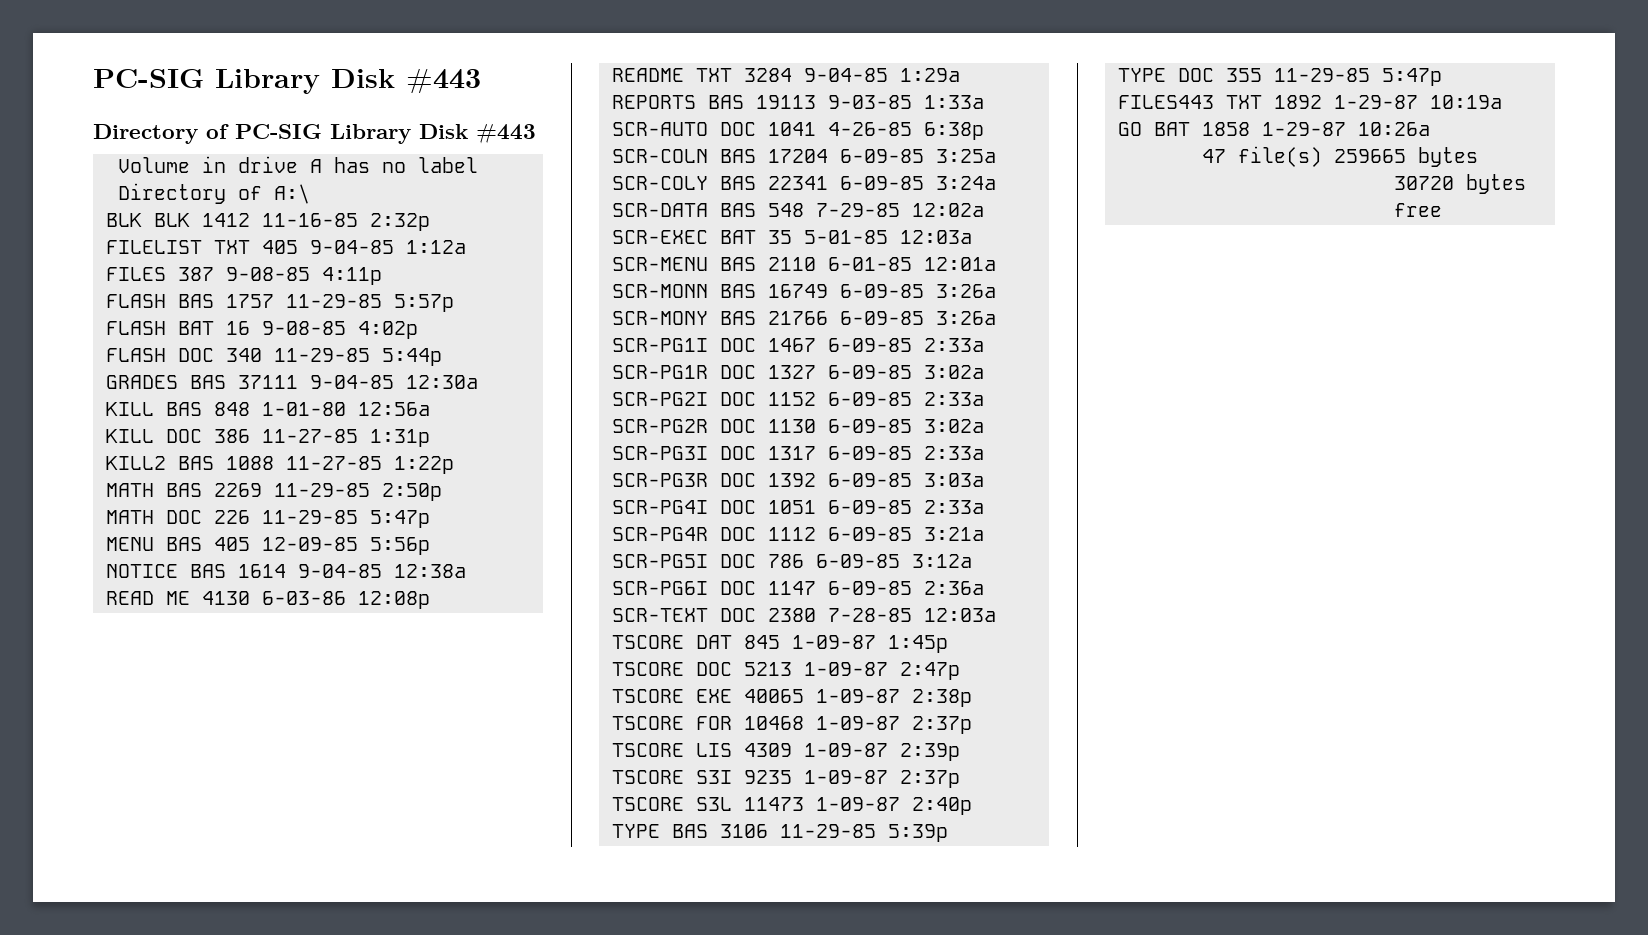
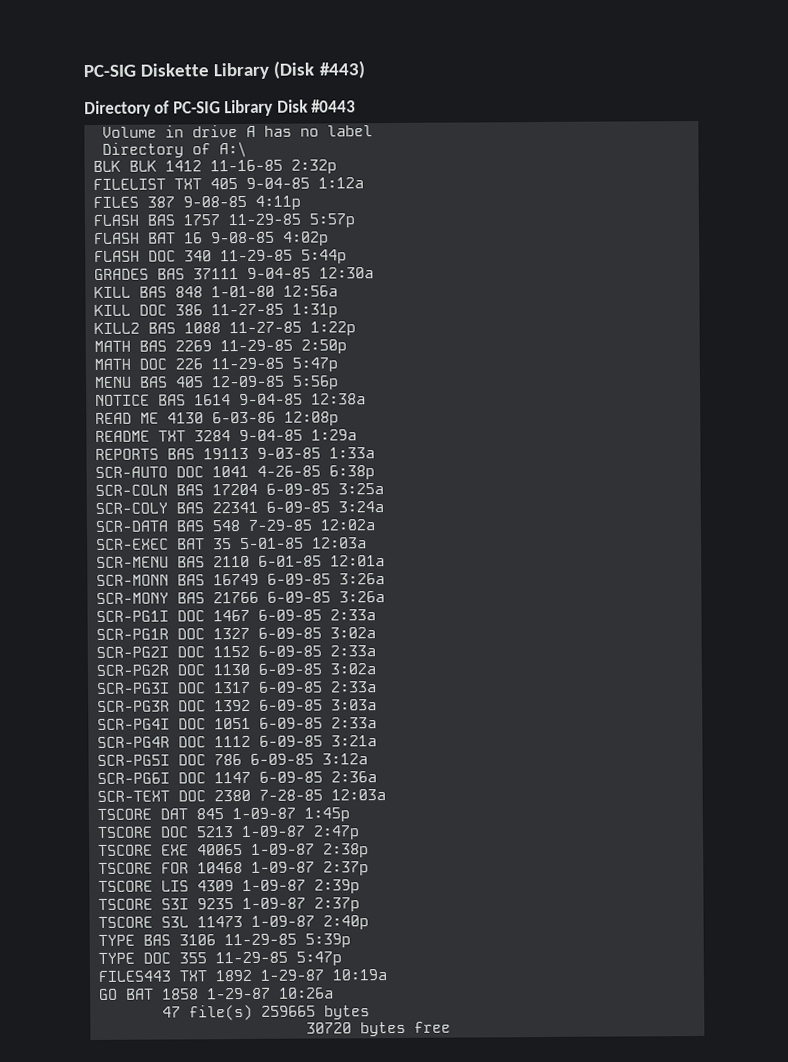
[93,68,481,94] PC-SIG Library Disk #443 -> [83,60,365,80] PC-SIG Diskette Library (Disk #443)
[476,124,536,144] #443 -> [311,99,357,113] #0443

